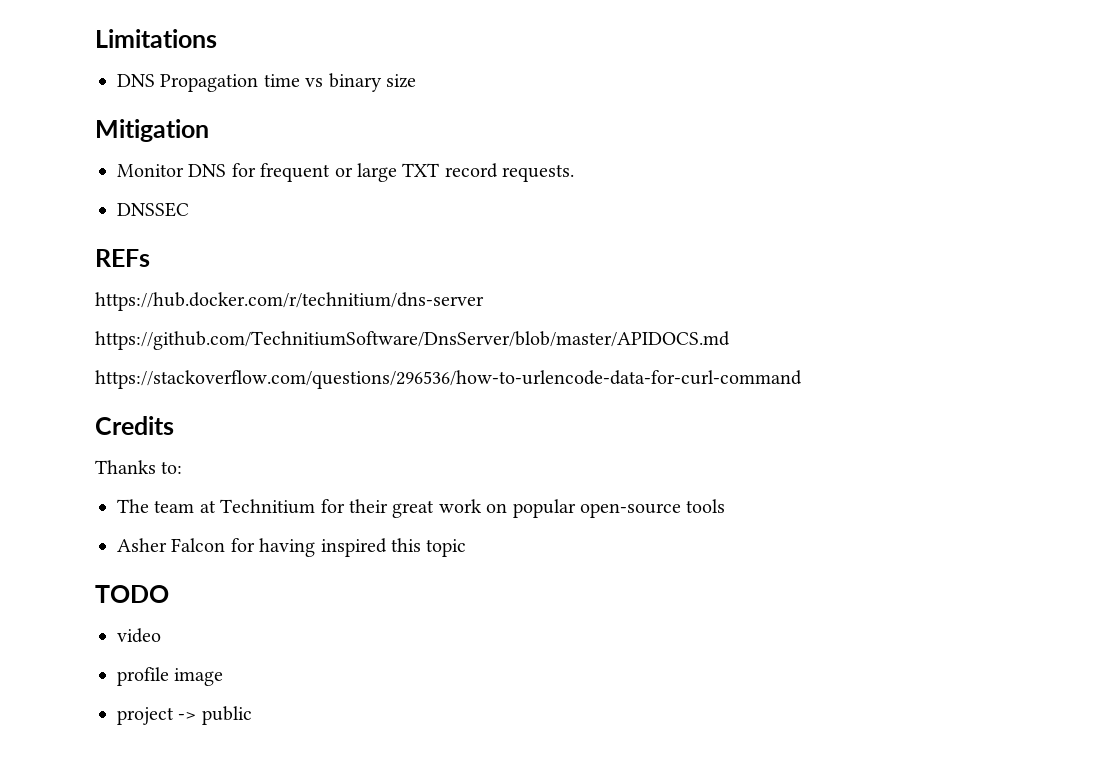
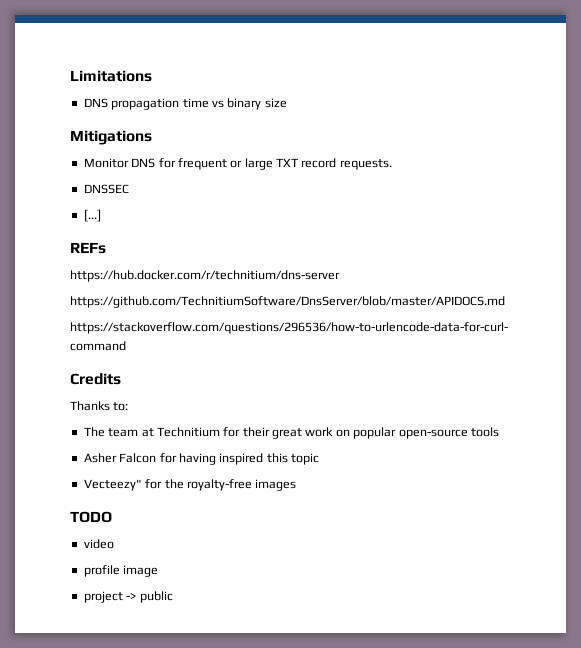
[160,74,259,92] Propagation -> [111,98,180,110] propagation
[95,119,209,142] Mitigation -> [70,130,152,145] Mitigations
(189, 209) none -> [83,209,101,222] // [...]
(467, 548) none -> [83,479,297,491] // Vecteezy" for the royalty-free images

